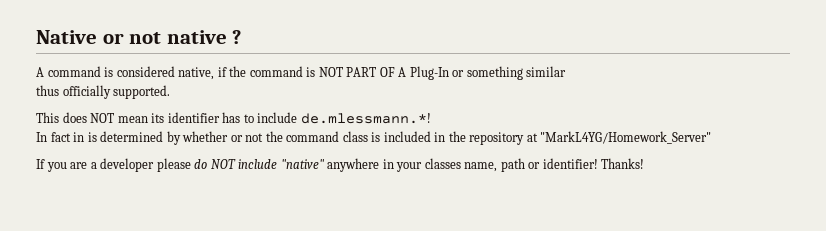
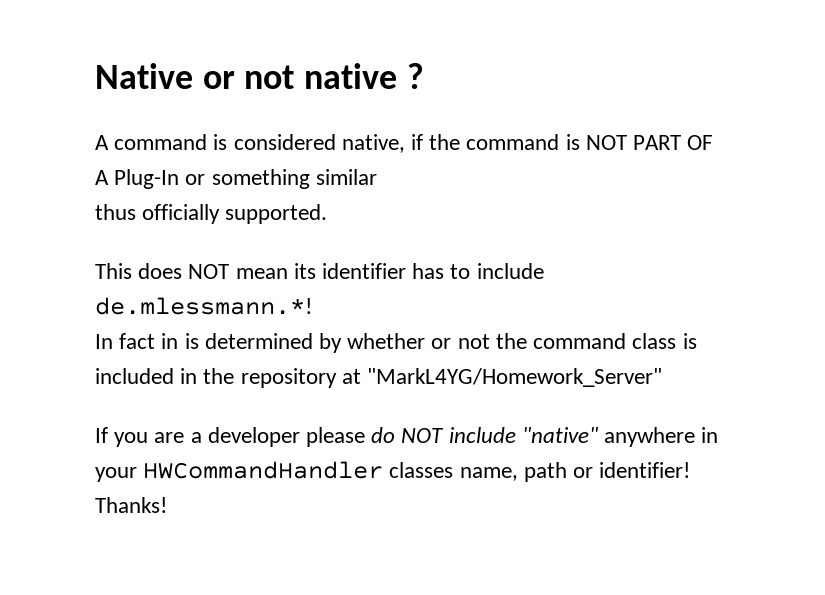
(423, 167) none -> [143,461,384,479] HWCommandHandler

